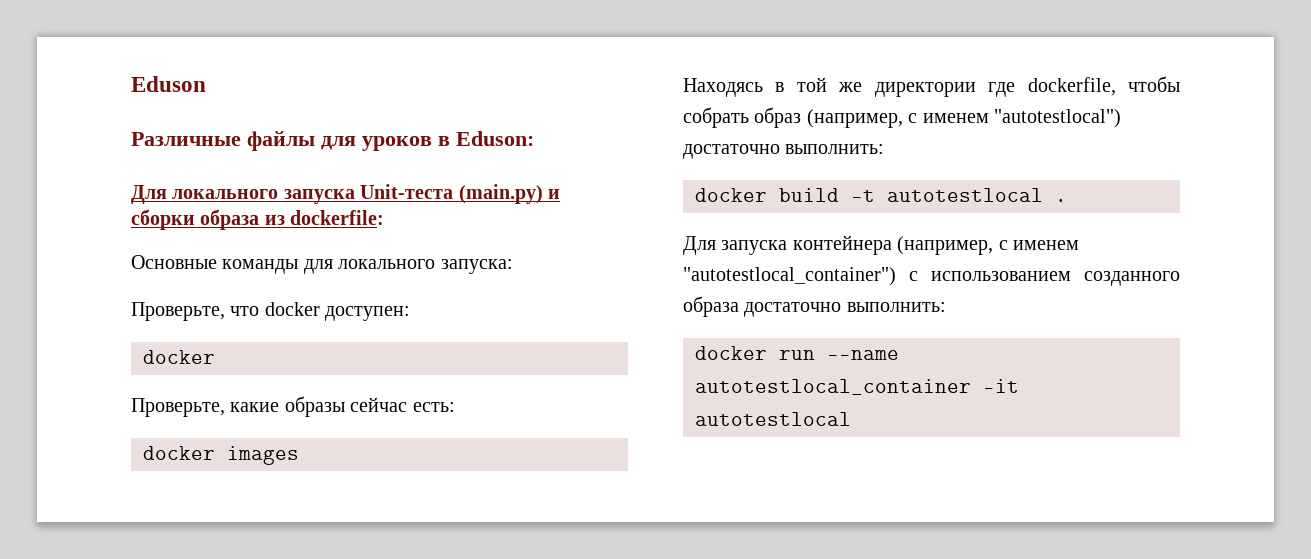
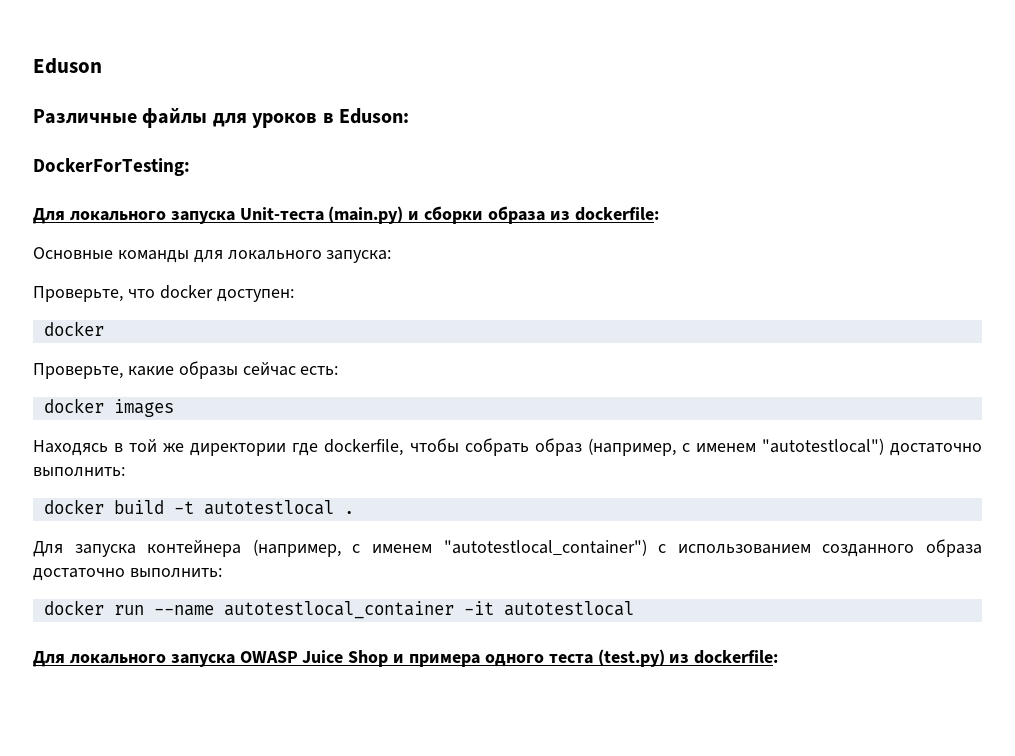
(534, 138) none -> [33,158,190,176] // DockerForTesting:
(851, 419) none -> [33,649,779,667] // Для локального запуска OWASP Juice Shop и примера одного теста (test.py) из dockerfile:

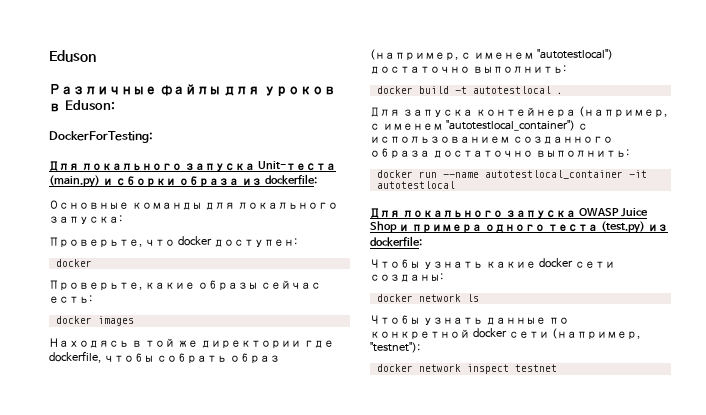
(779, 657) none -> [370,258,615,269] [370,273,443,282] [376,294,479,302] [370,315,569,325] [370,328,640,340] [370,342,420,353] [376,364,557,374] // Чтобы узнать какие docker сети созданы: // docker network ls // Чтобы узнать данные по конкретной docker сети (например, "testnet"): // docker network inspect testnet

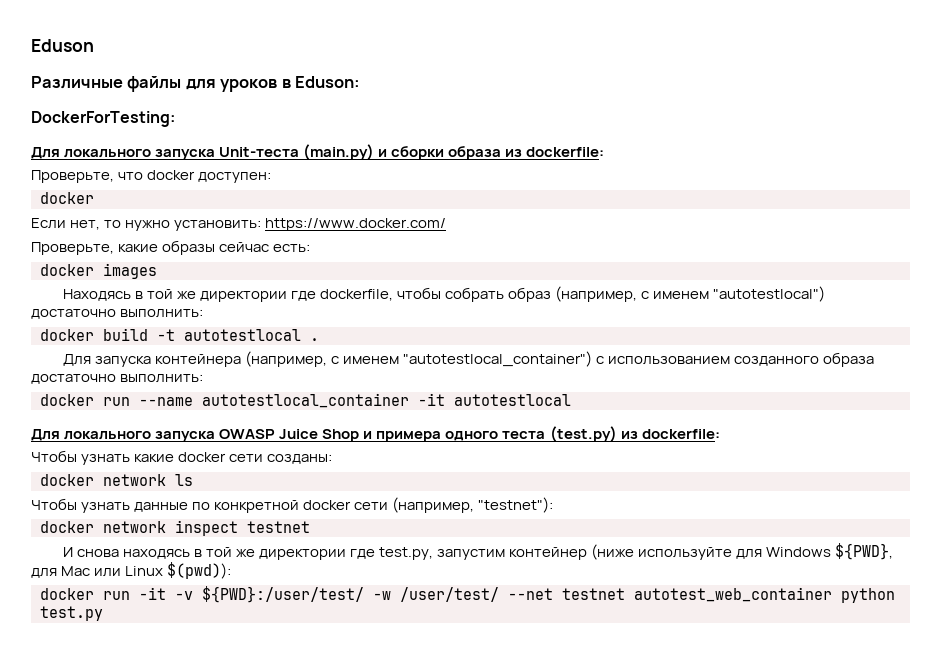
[49,200,338,210] [49,215,122,224] // Основные команды для локального запуска: -> (605, 152) none
(92, 263) none -> [31,218,447,231] // Если нет, то нужно установить: https://www.docker.com/
(557, 368) none -> [62,543,894,560] [31,562,232,579] [40,586,895,603] [40,606,103,621] // И снова находясь в той же директории где test.py, запустим контейнер (ниже используйте для Windows ${PWD}, для Mac или Linux $(pwd)): // docker run -it -v ${PWD}:/user/test/ -w /user/test/ --net testnet autotest_web_container python test.py

